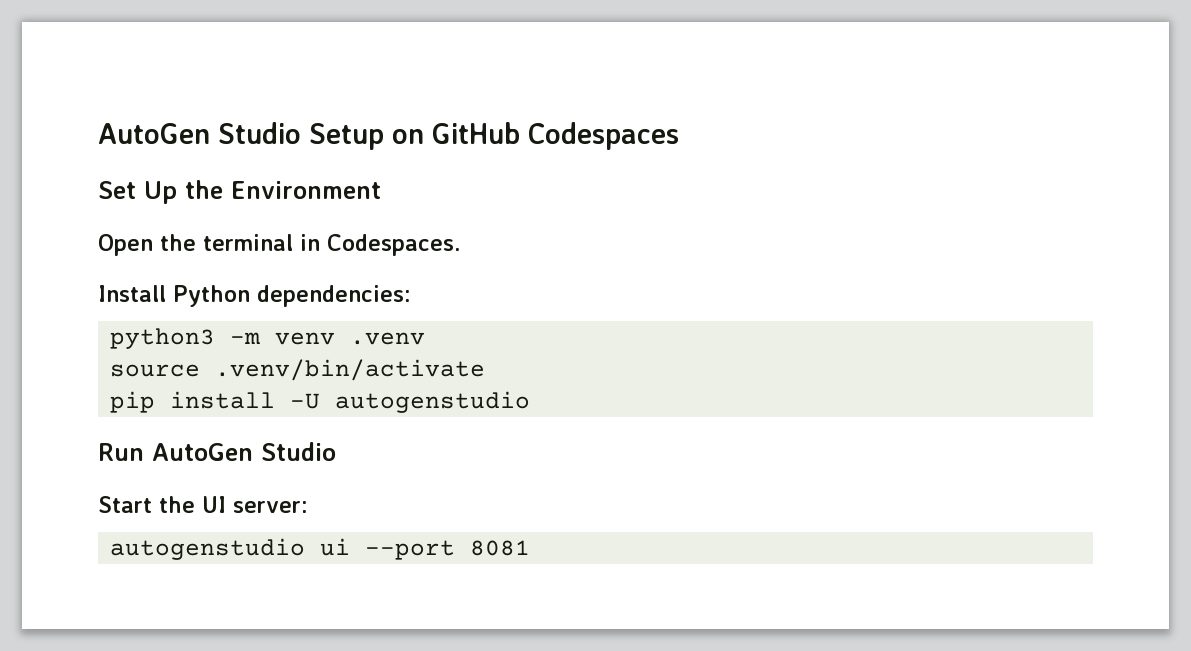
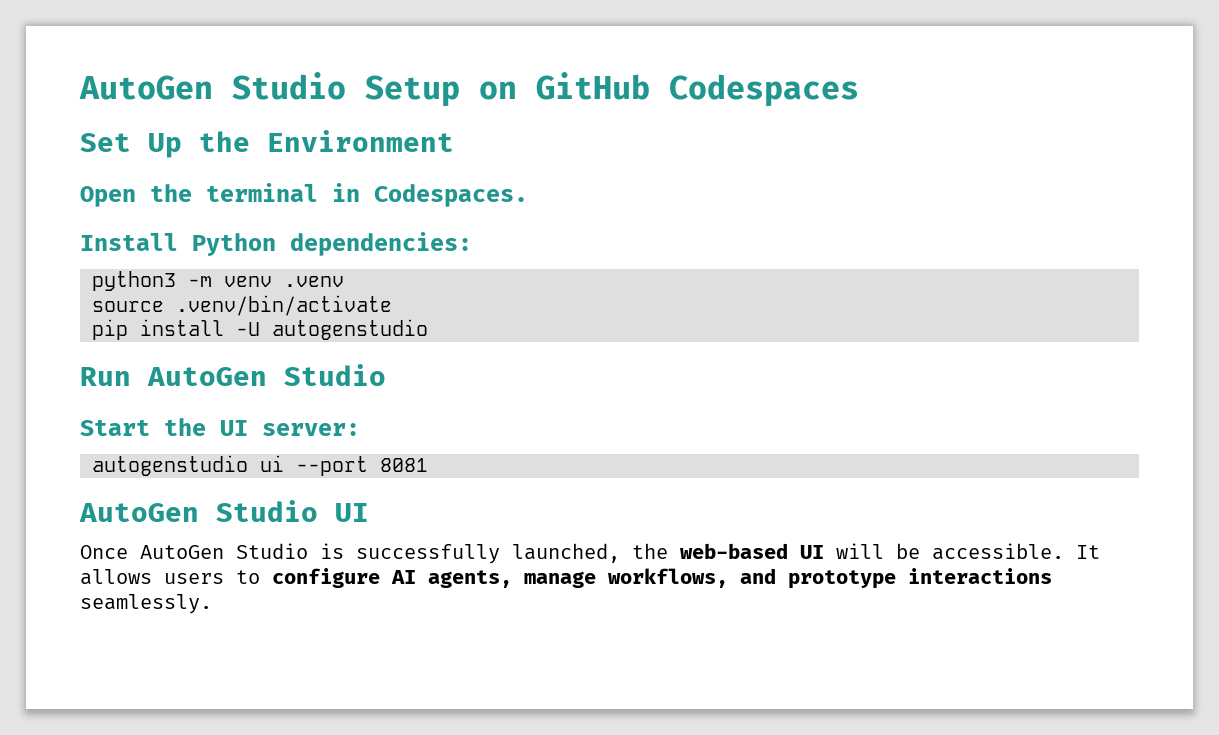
(531, 548) none -> [79,500,369,522] [80,543,1100,564] [80,568,1052,589] [80,594,212,614] // AutoGen Studio UI // Once AutoGen Studio is successfully launched, the web-based UI will be accessible. It allows users to configure AI agents, manage workflows, and prototype interactions seamlessly.

